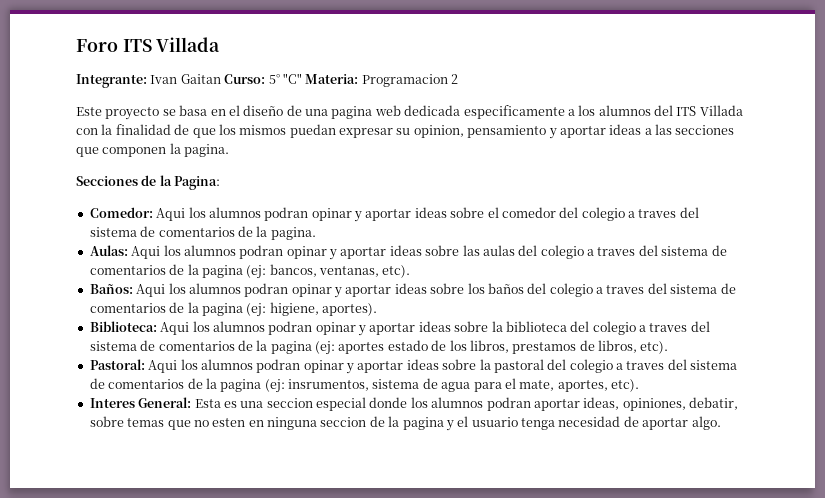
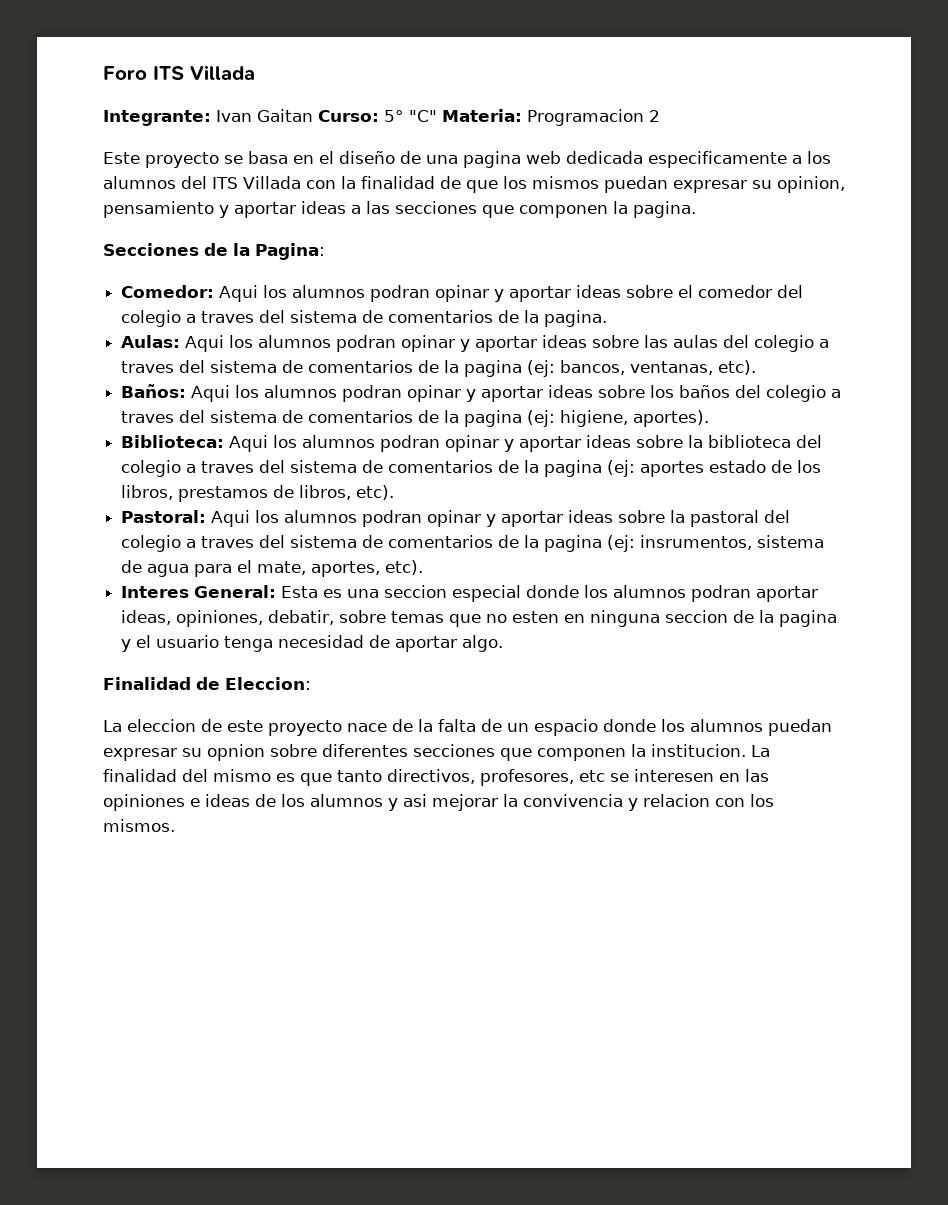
(721, 423) none -> [103,677,311,690] [103,719,832,736] [103,744,770,761] [103,769,769,786] [103,794,774,811] [103,819,175,832] // Finalidad de Eleccion: // La eleccion de este proyecto nace de la falta de un espacio donde los alumnos puedan expresar su opnion sobre diferentes secciones que componen la institucion. La finalidad del mismo es que tanto directivos, profesores, etc se interesen en las opiniones e ideas de los alumnos y asi mejorar la convivencia y relacion con los mismos.

